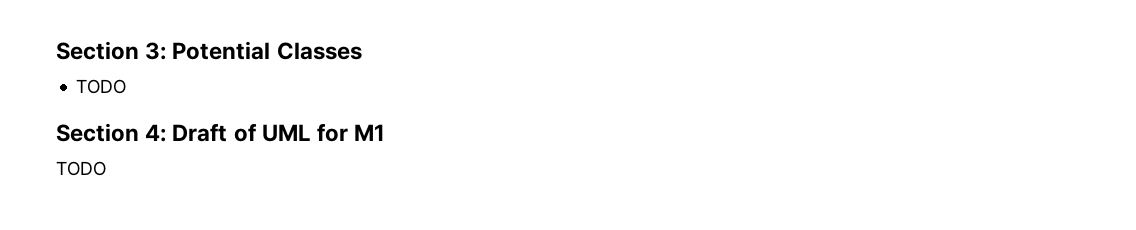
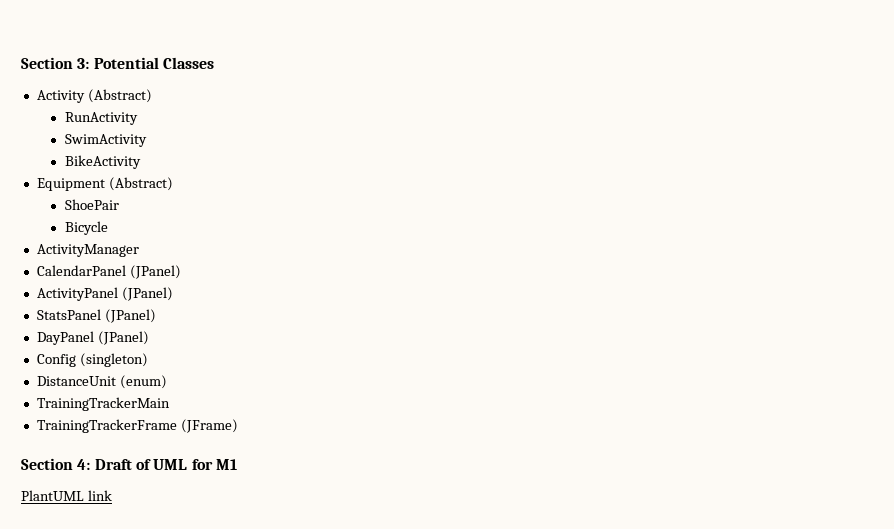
[76,79,127,94] TODO -> [36,89,152,103] [64,112,138,125] [64,134,147,147] [64,155,141,169] [36,177,173,191] [64,199,119,210] [64,221,108,235] [36,244,139,257] [36,265,181,279] [36,287,173,301] [36,309,156,323] [36,331,149,345] [36,353,148,367] [36,375,167,389] [36,397,170,411] [36,419,238,433] Activity (Abstract) // RunActivity // SwimActivity // BikeActivity // Equipment (Abstract) // ShoePair // Bicycle // ActivityManager // CalendarPanel (JPanel) // ActivityPanel (JPanel) // StatsPanel (JPanel) // DayPanel (JPanel) // Config (singleton) // DistanceUnit (enum) // TrainingTrackerMain // TrainingTrackerFrame (JFrame)
[56,161,106,176] TODO -> [21,490,112,501] PlantUML link

